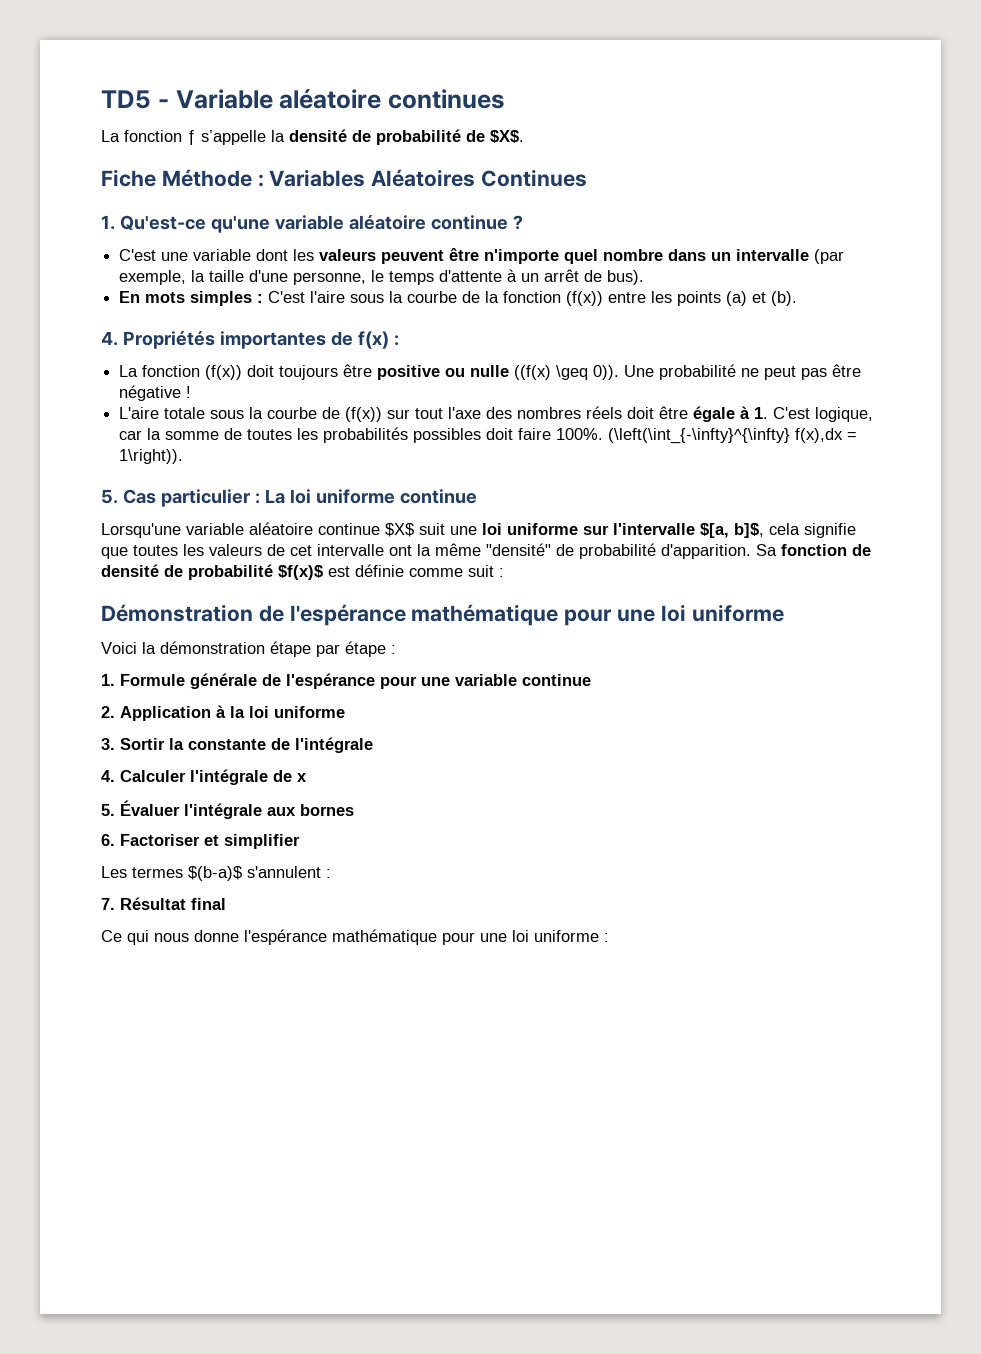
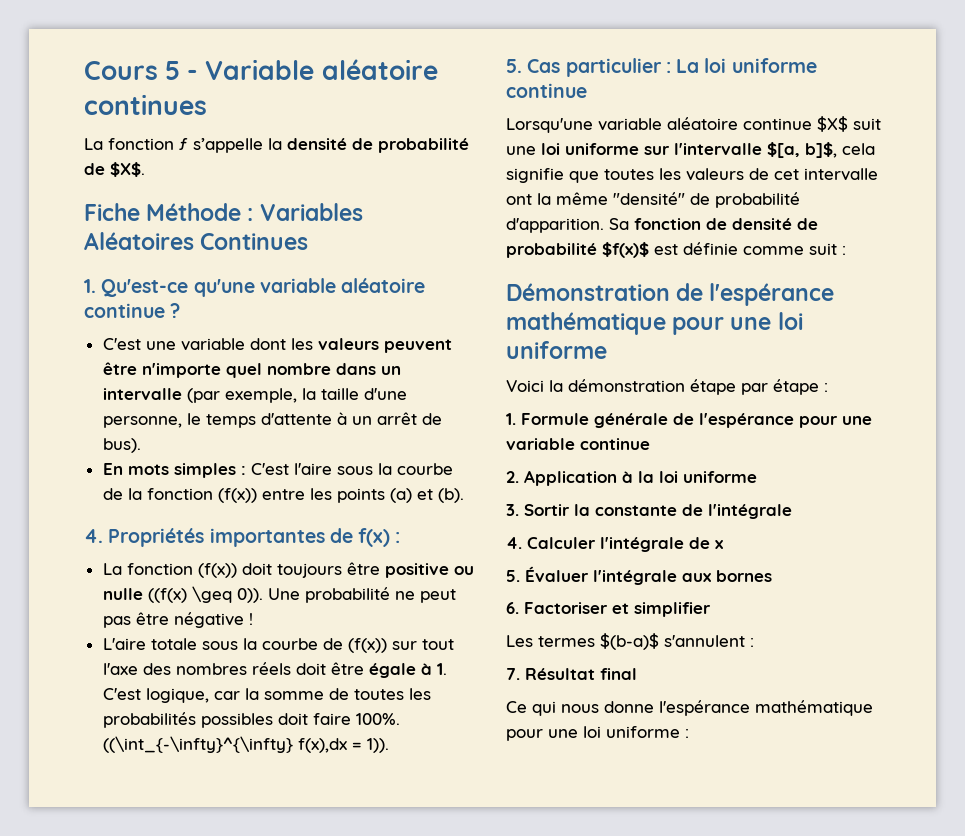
[101,90,151,109] TD5 -> [84,61,181,80] Cours 5
[608,428,791,444] (\left(\int_{-\infty}^{\infty} -> [102,736,293,753] ((\int_{-\infty}^{\infty}
[119,449,184,464] 1\right)). -> [366,738,389,753] 1)).

